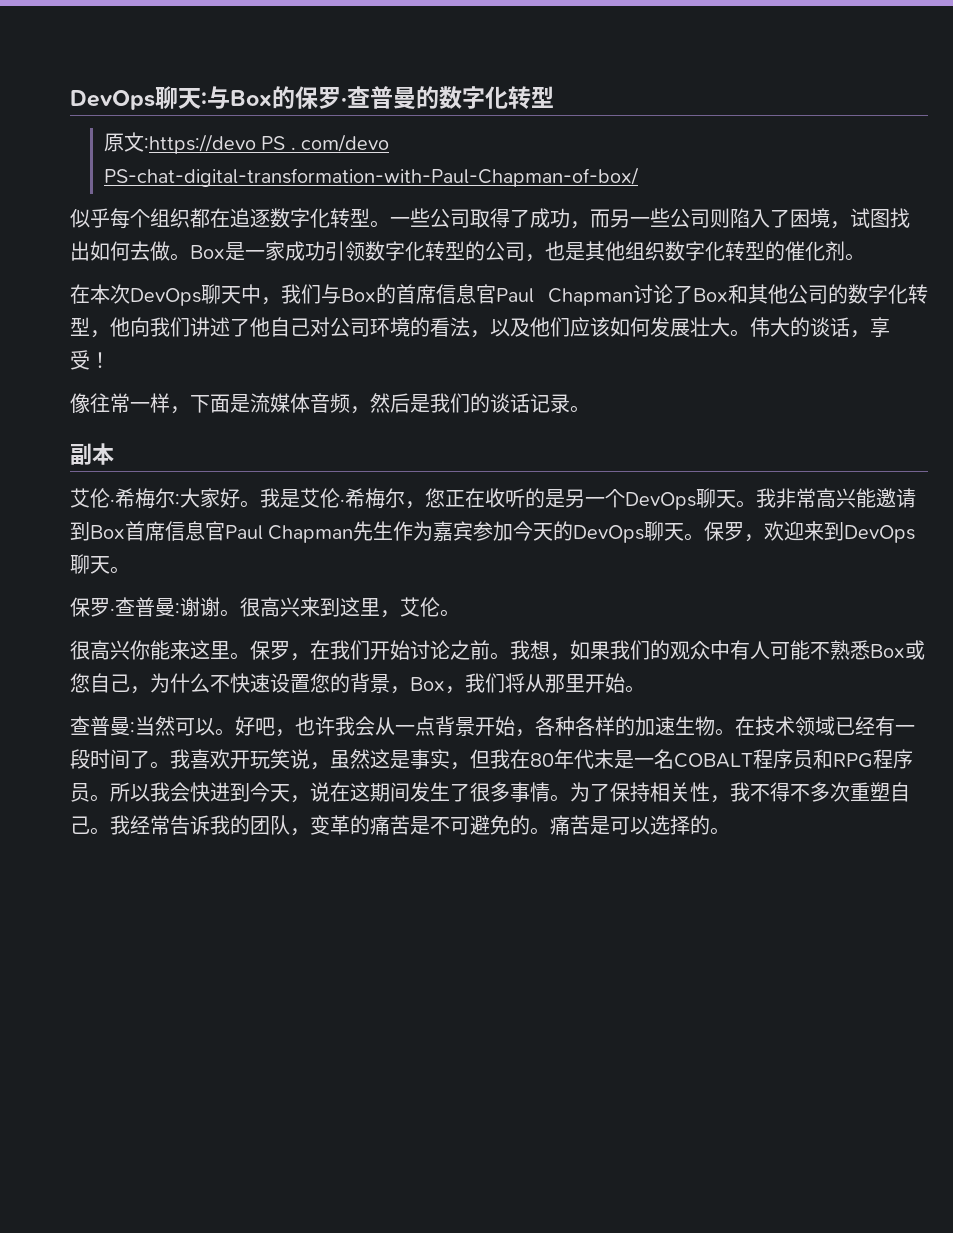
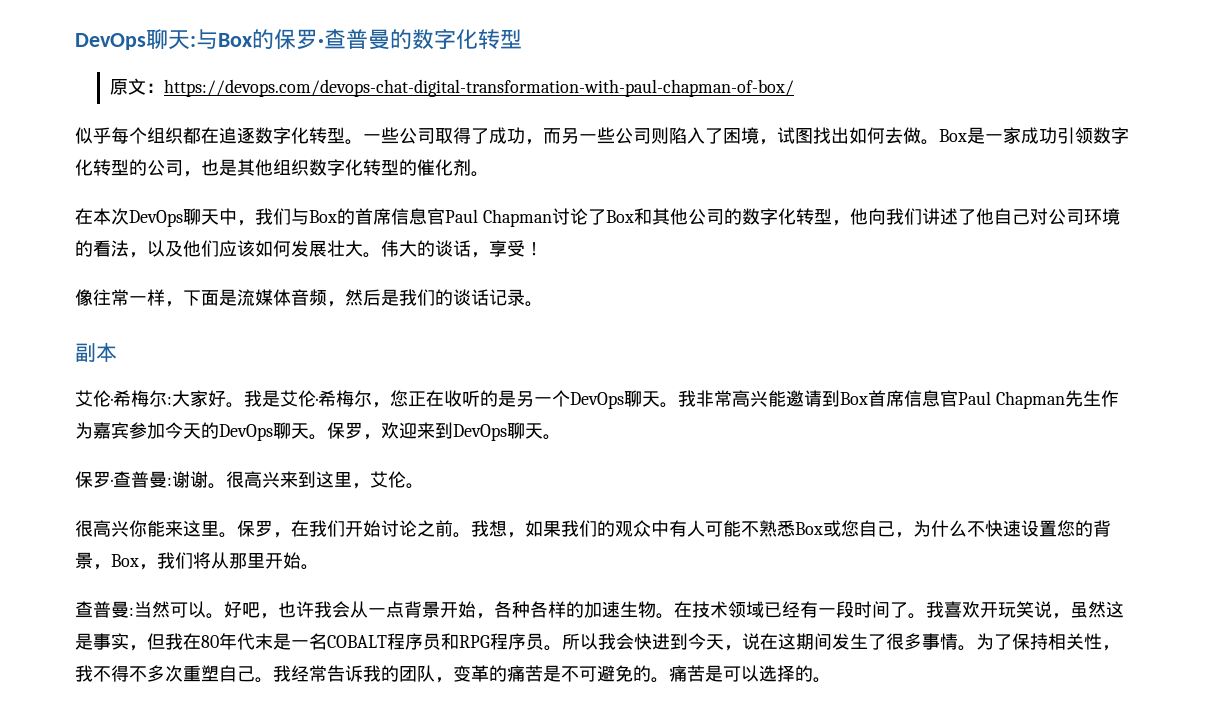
[144,134,390,154] [104,167,640,187] :https://devo PS . com/devo PS-chat-digital-transformation-with-Paul-Chapman-of-box/ -> [145,79,794,97] ：https://devops.com/devops-chat-digital-transformation-with-paul-chapman-of-box/

